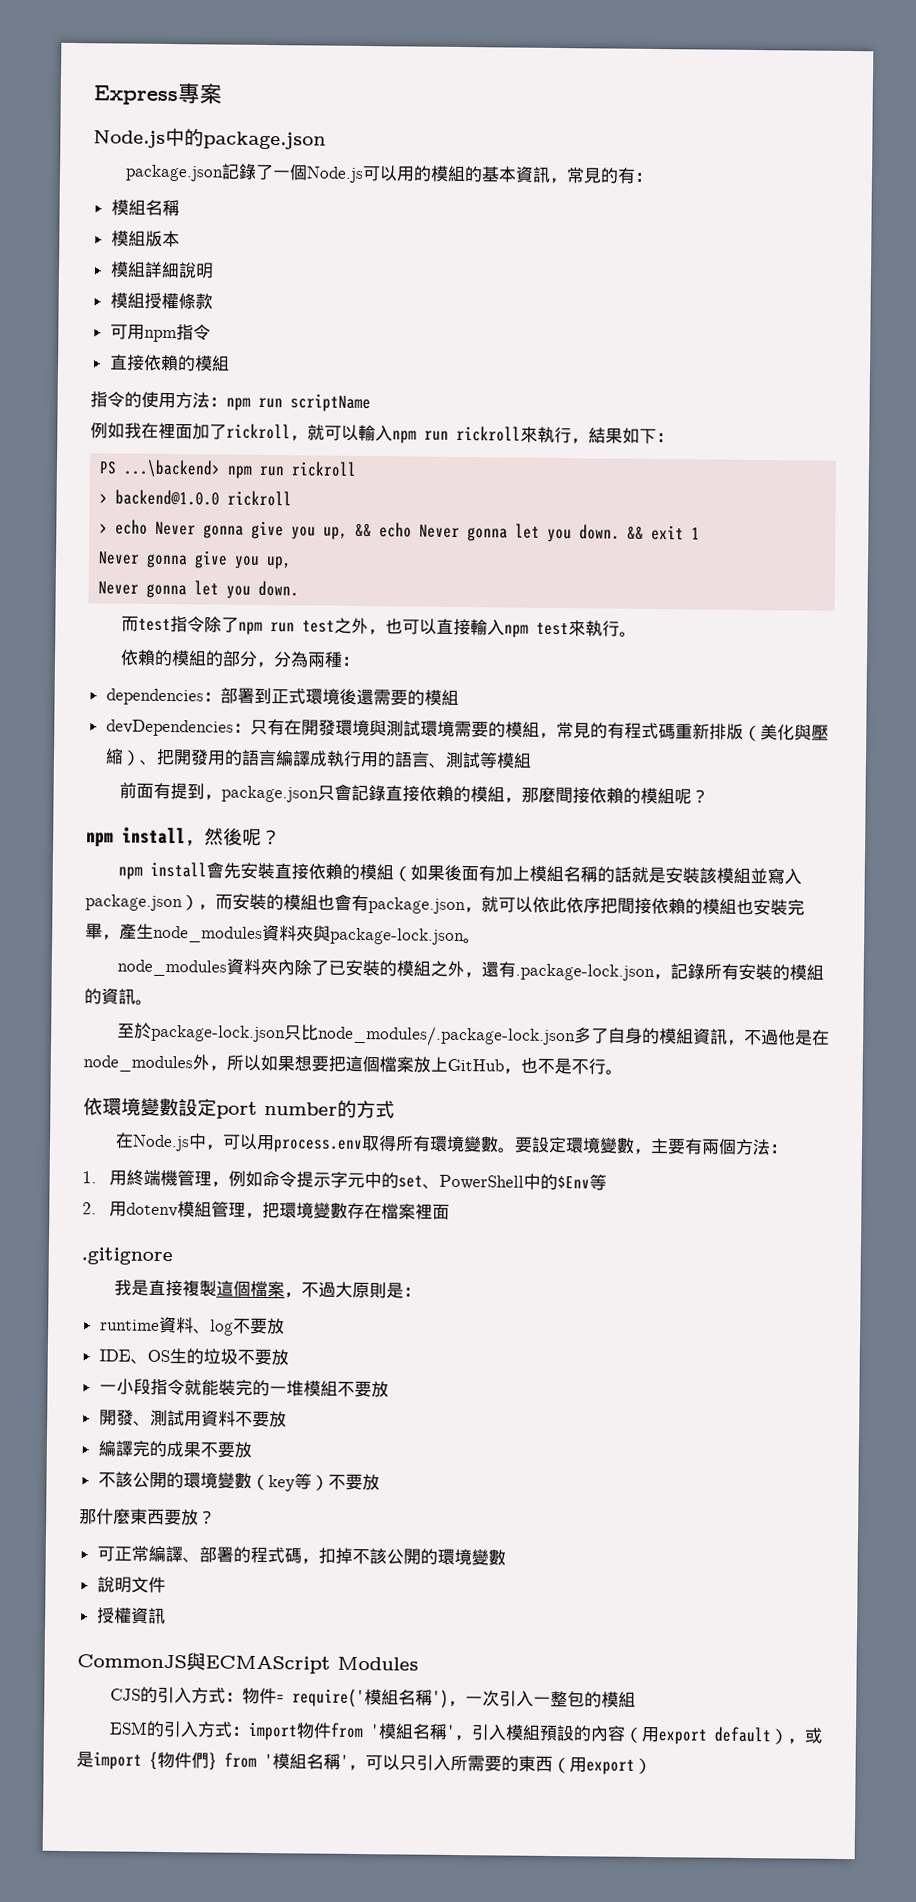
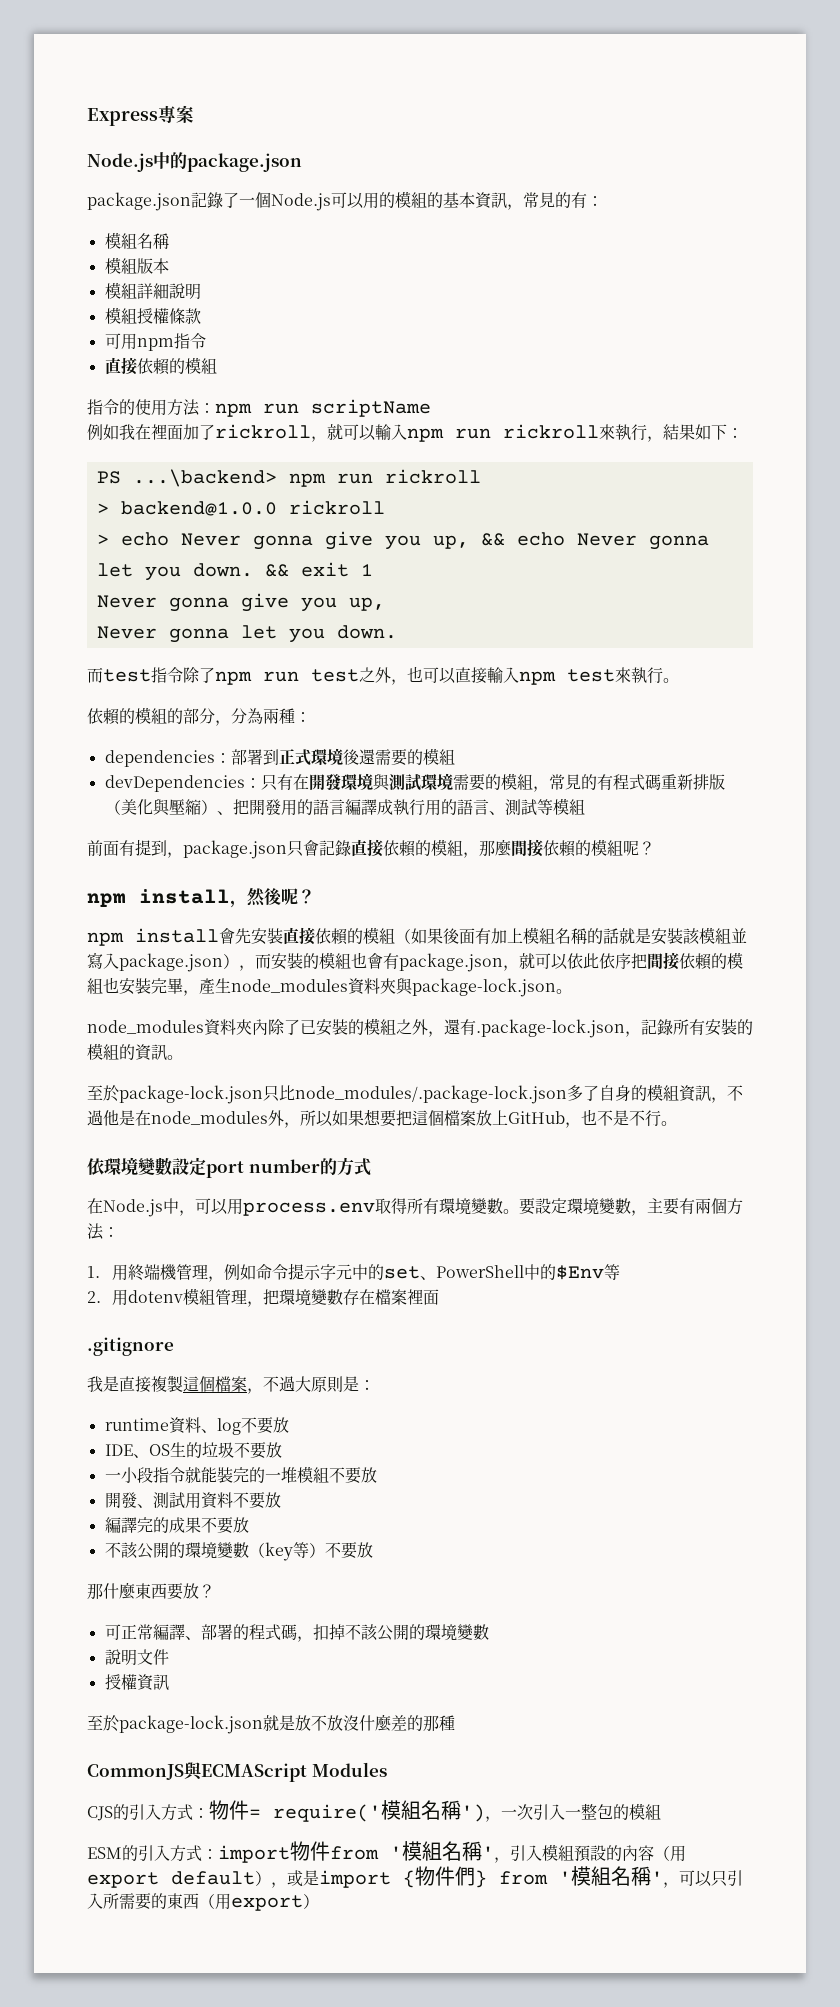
(166, 1616) none -> [87,1714,455,1734] // 至於package-lock.json就是放不放沒什麼差的那種

